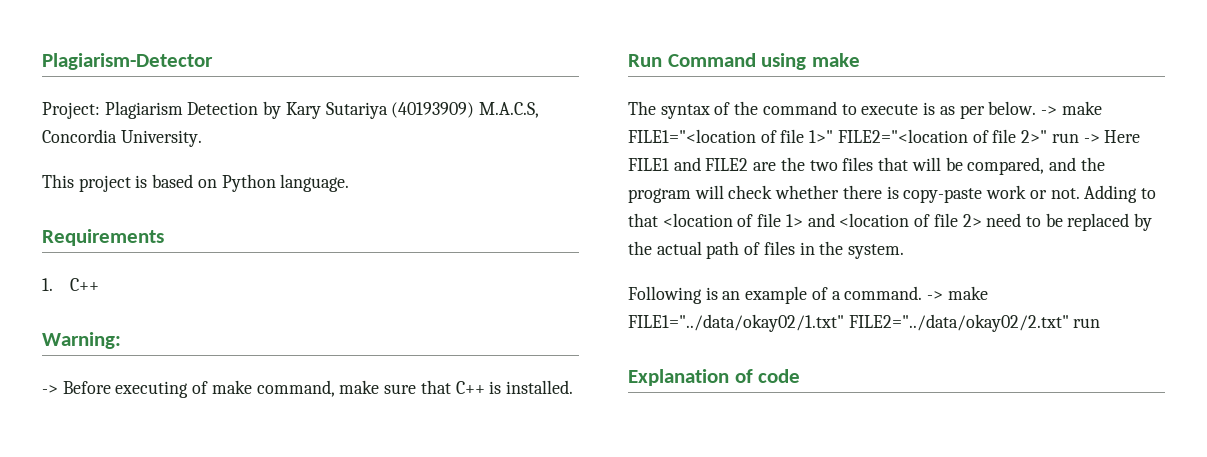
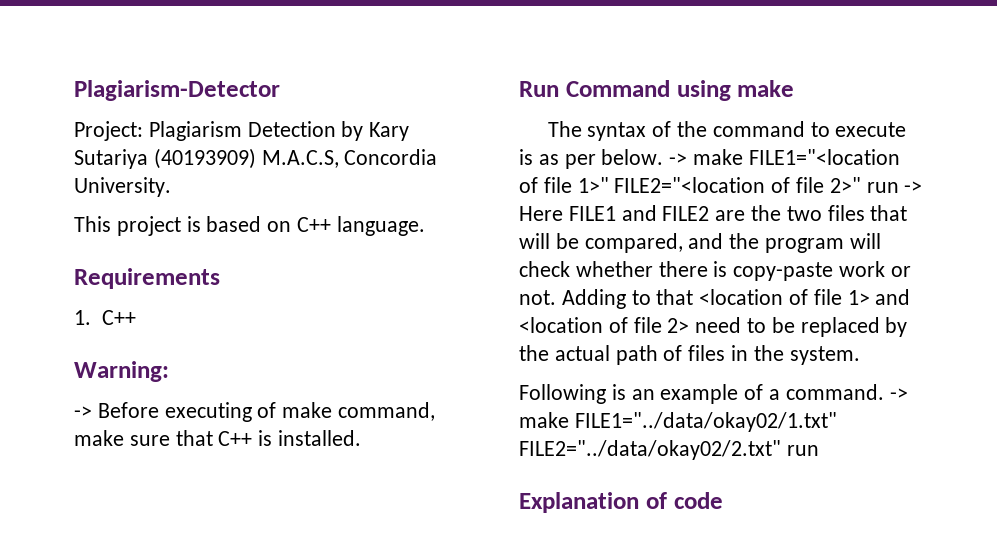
[221,174,276,192] Python -> [297,217,332,232] C++

